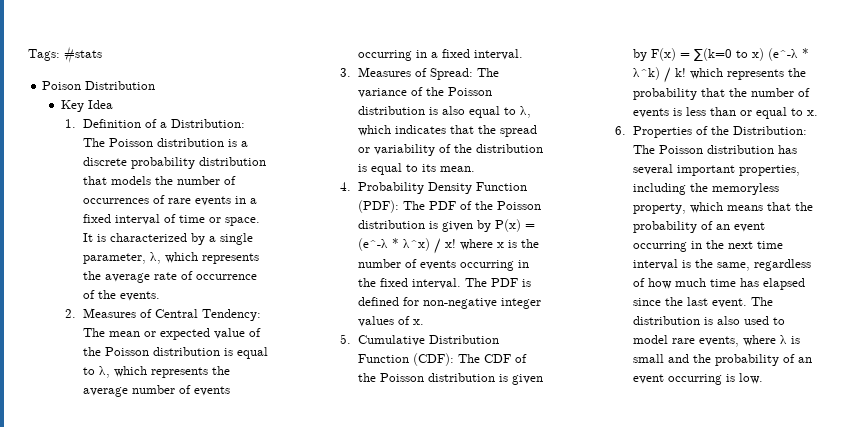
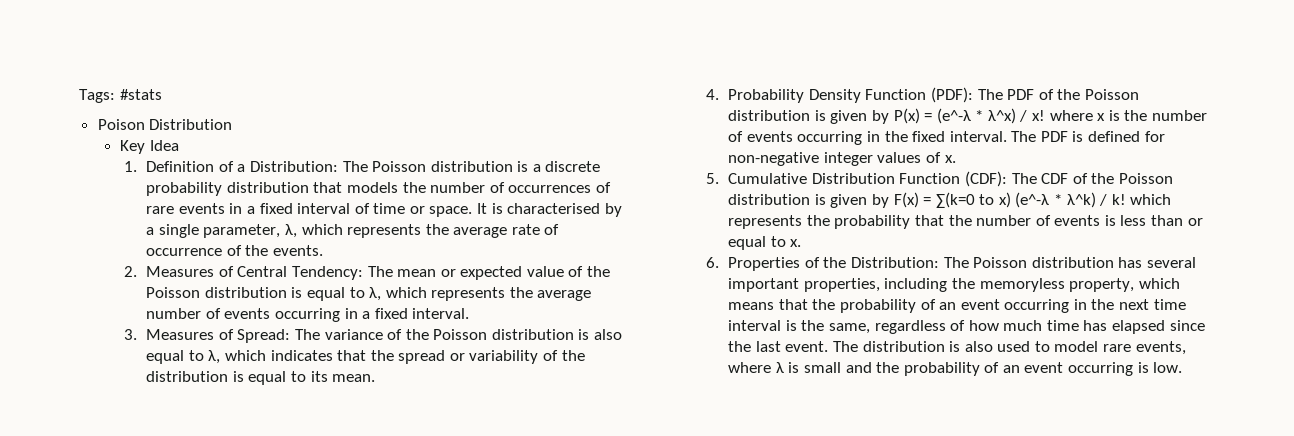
[109,233,187,242] characterized -> [507,203,601,214] characterised

